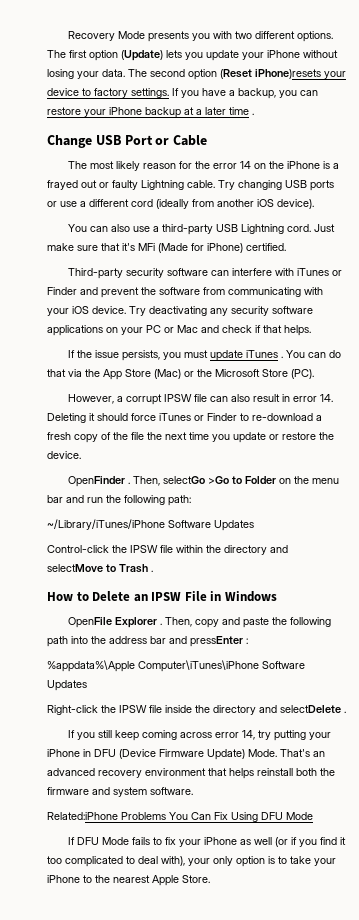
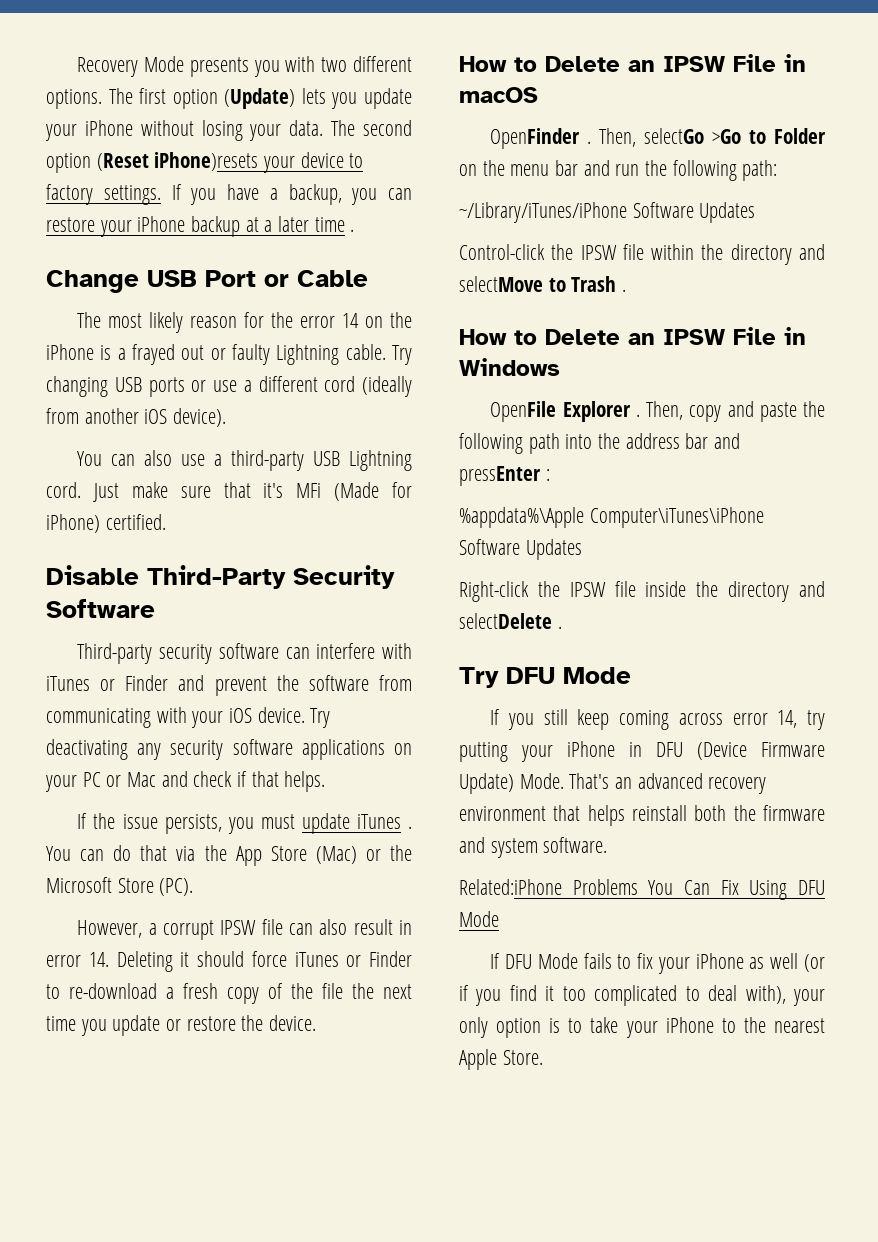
(286, 247) none -> [46,565,395,589] [46,599,155,618] // Disable Third-Party Security Software
(81, 455) none -> [459,54,806,72] [459,87,538,103] // How to Delete an IPSW File in macOS
(346, 712) none -> [459,667,631,688] // Try DFU Mode

